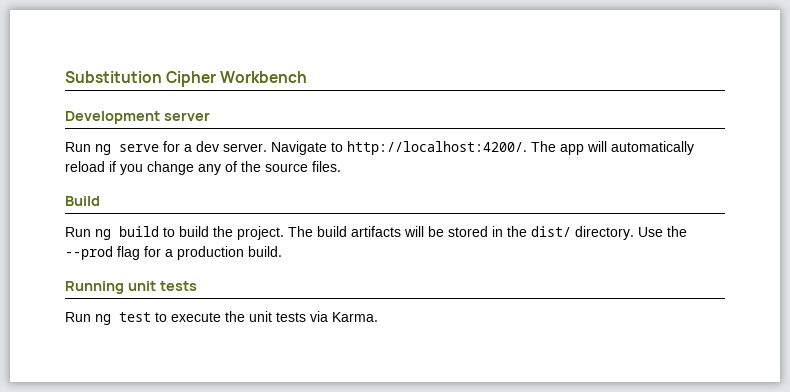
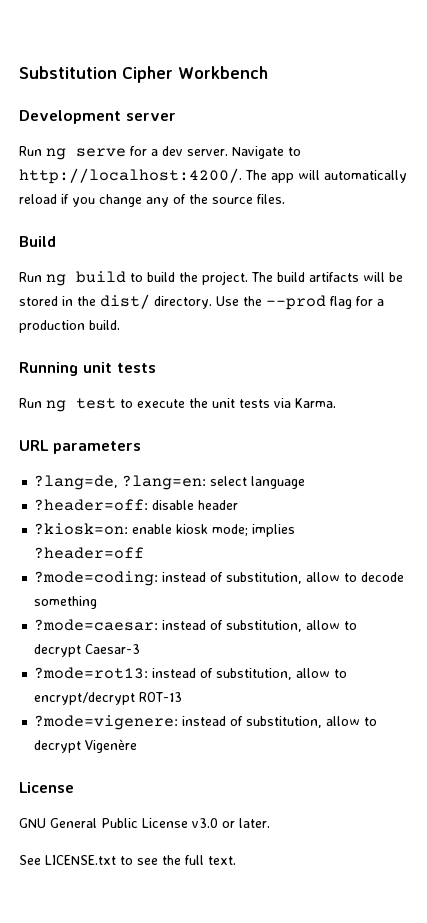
(378, 317) none -> [19,440,141,454] [34,475,306,490] [34,499,239,511] [34,523,296,537] [34,547,145,559] [34,571,405,586] [34,596,98,609] [34,619,358,632] [34,644,141,657] [34,667,348,680] [34,692,183,705] [34,715,378,730] [34,739,138,753] [19,782,74,793] [19,818,270,828] [19,855,236,865] // URL parameters // ?lang=de, ?lang=en: select language // ?header=off: disable header // ?kiosk=on: enable kiosk mode; implies ?header=off // ?mode=coding: instead of substitution, allow to decode something // ?mode=caesar: instead of substitution, allow to decrypt Caesar-3 // ?mode=rot13: instead of substitution, allow to encrypt/decrypt ROT-13 // ?mode=vigenere: instead of substitution, allow to decrypt Vigenère // License // GNU General Public License v3.0 or later. // See LICENSE.txt to see the full text.

